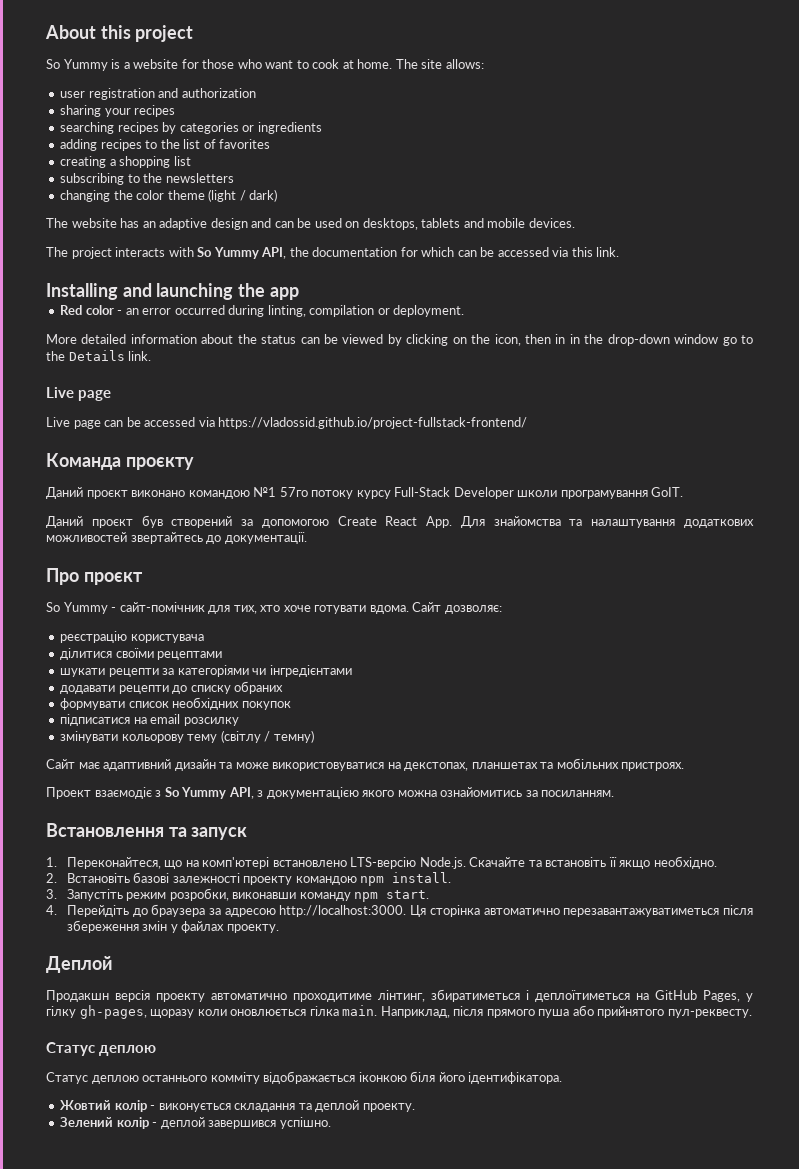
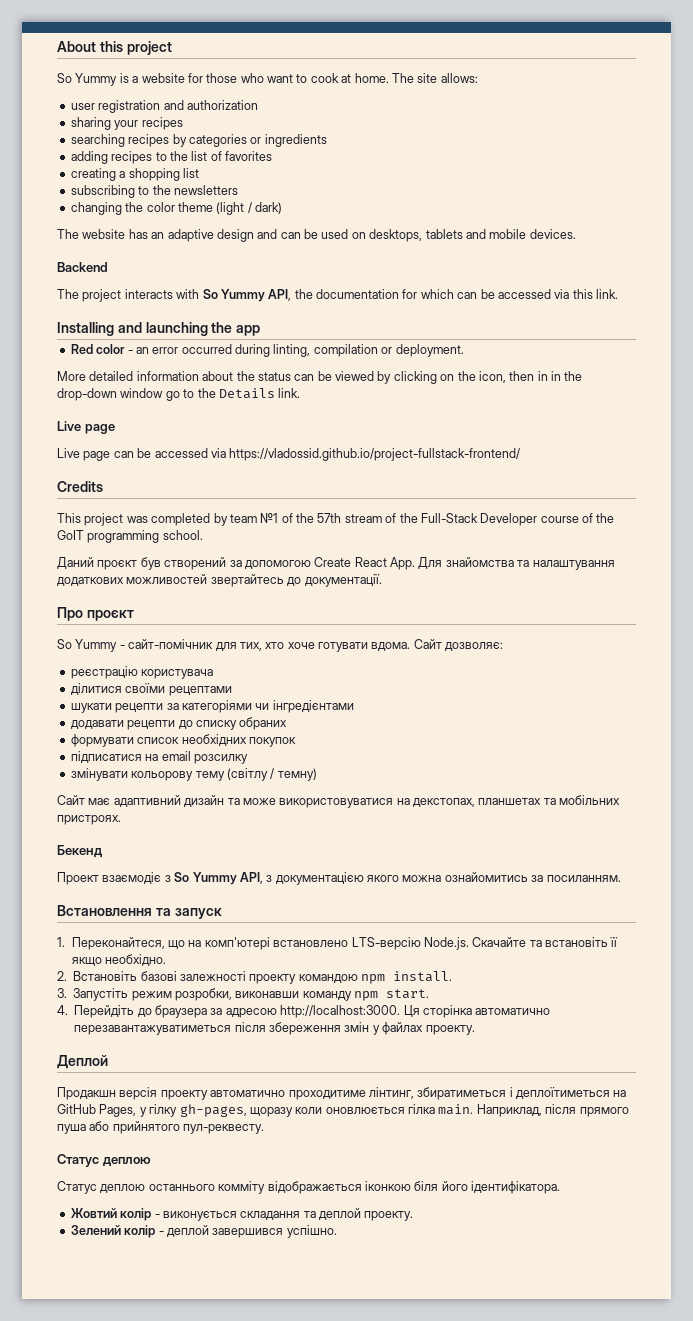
(575, 223) none -> [57,262,108,272] // Backend
[46,453,194,470] [46,487,684,499] Команда проєкту // Даний проєкт виконано командою №1 57го потоку курсу Full-Stack Developer школи програмування GoIT. -> [57,481,103,492] [57,513,615,526] [57,530,203,543] Credits // This project was completed by team №1 of the 57th stream of the Full-Stack Developer course of the GoIT programming school.
(685, 766) none -> [57,845,102,858] // Бекенд

